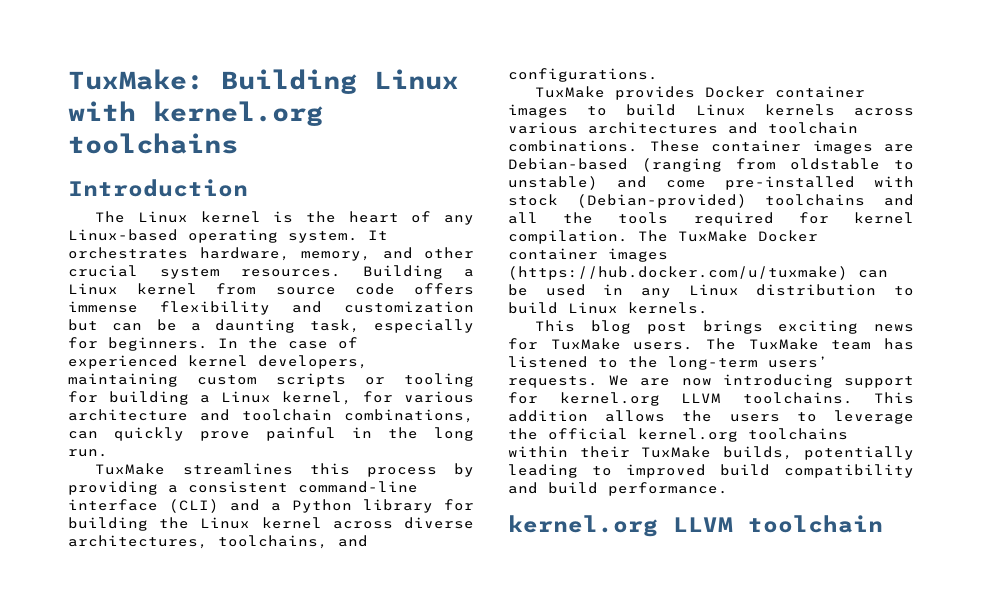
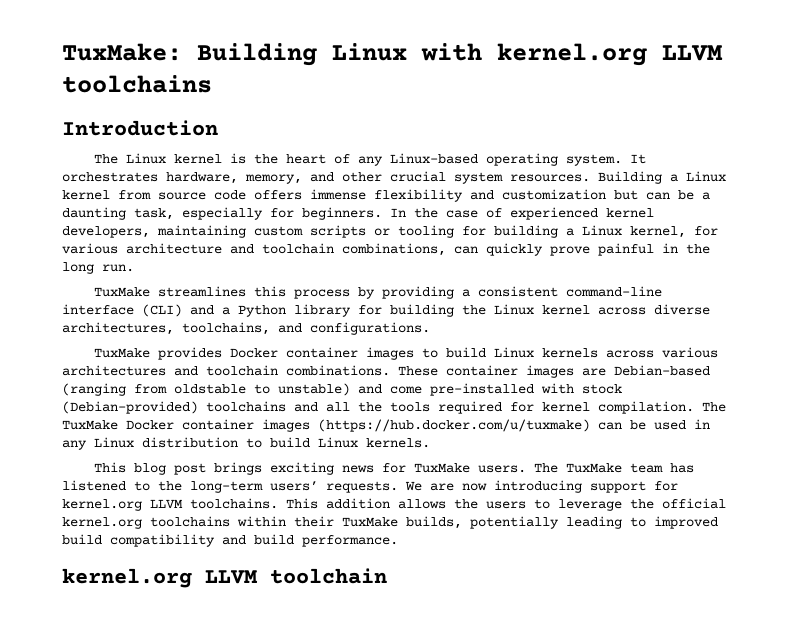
(323, 113) none -> [662,45,723,61] LLVM

